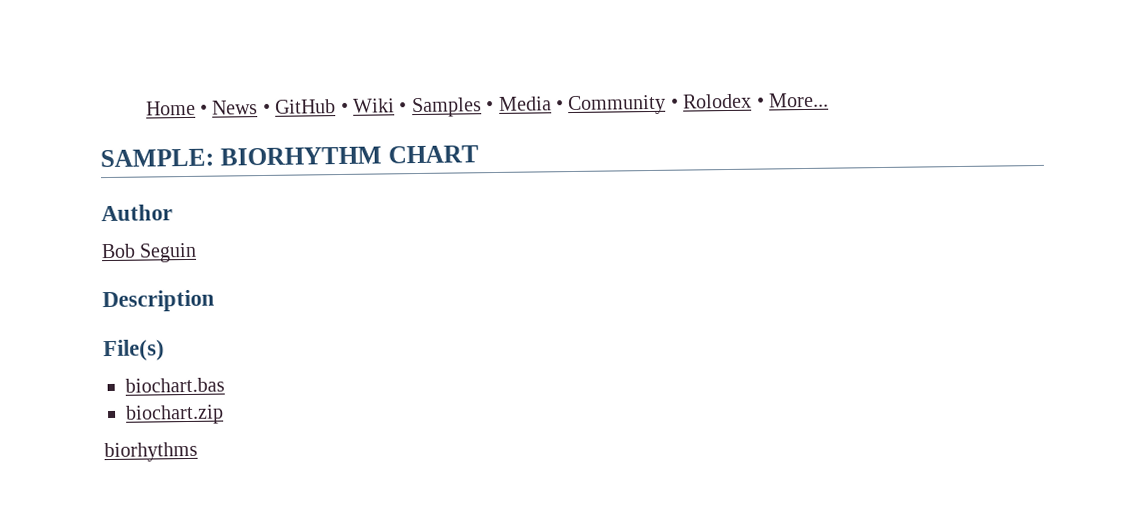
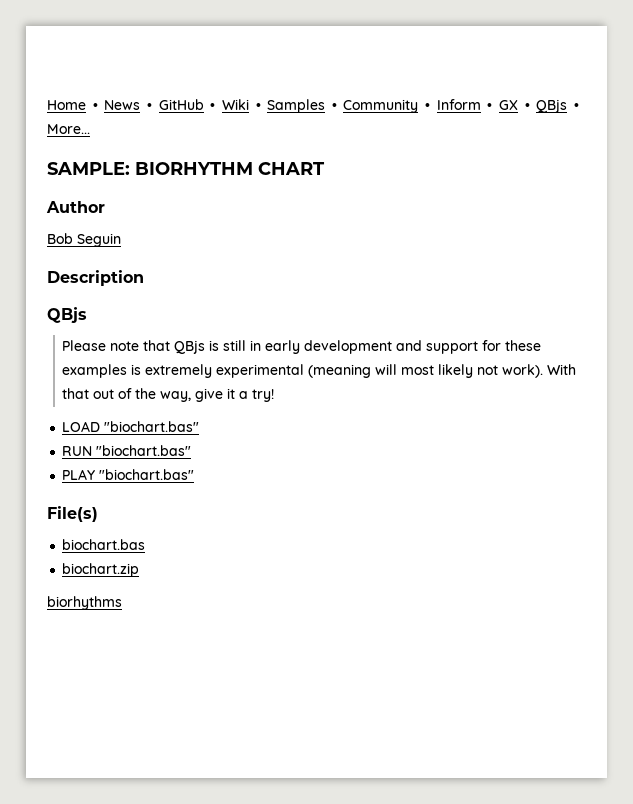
[497,93,753,116] Media • Community • Rolodex -> [343,99,568,113] Community • Inform • GX • QBjs
(215, 301) none -> [47,307,87,323] [62,340,542,354] [62,364,577,378] [62,388,275,402] [62,421,200,432] [62,445,192,456] [62,469,195,480] // QBjs // Please note that QBjs is still in early development and support for these examples is extremely experimental (meaning will most likely not work). With that out of the way, give it a try! // LOAD "biochart.bas" // RUN "biochart.bas" // PLAY "biochart.bas"

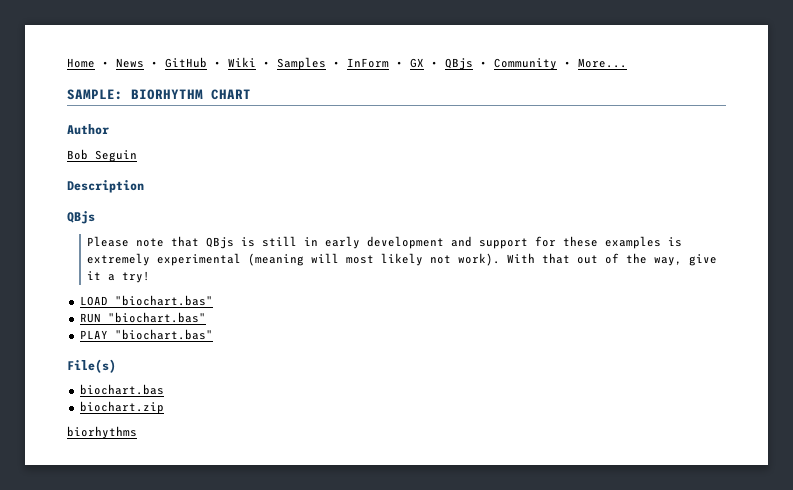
[343,99,481,113] Community • Inform -> [347,58,389,68] InForm
(579, 106) none -> [494,58,571,70] Community •

